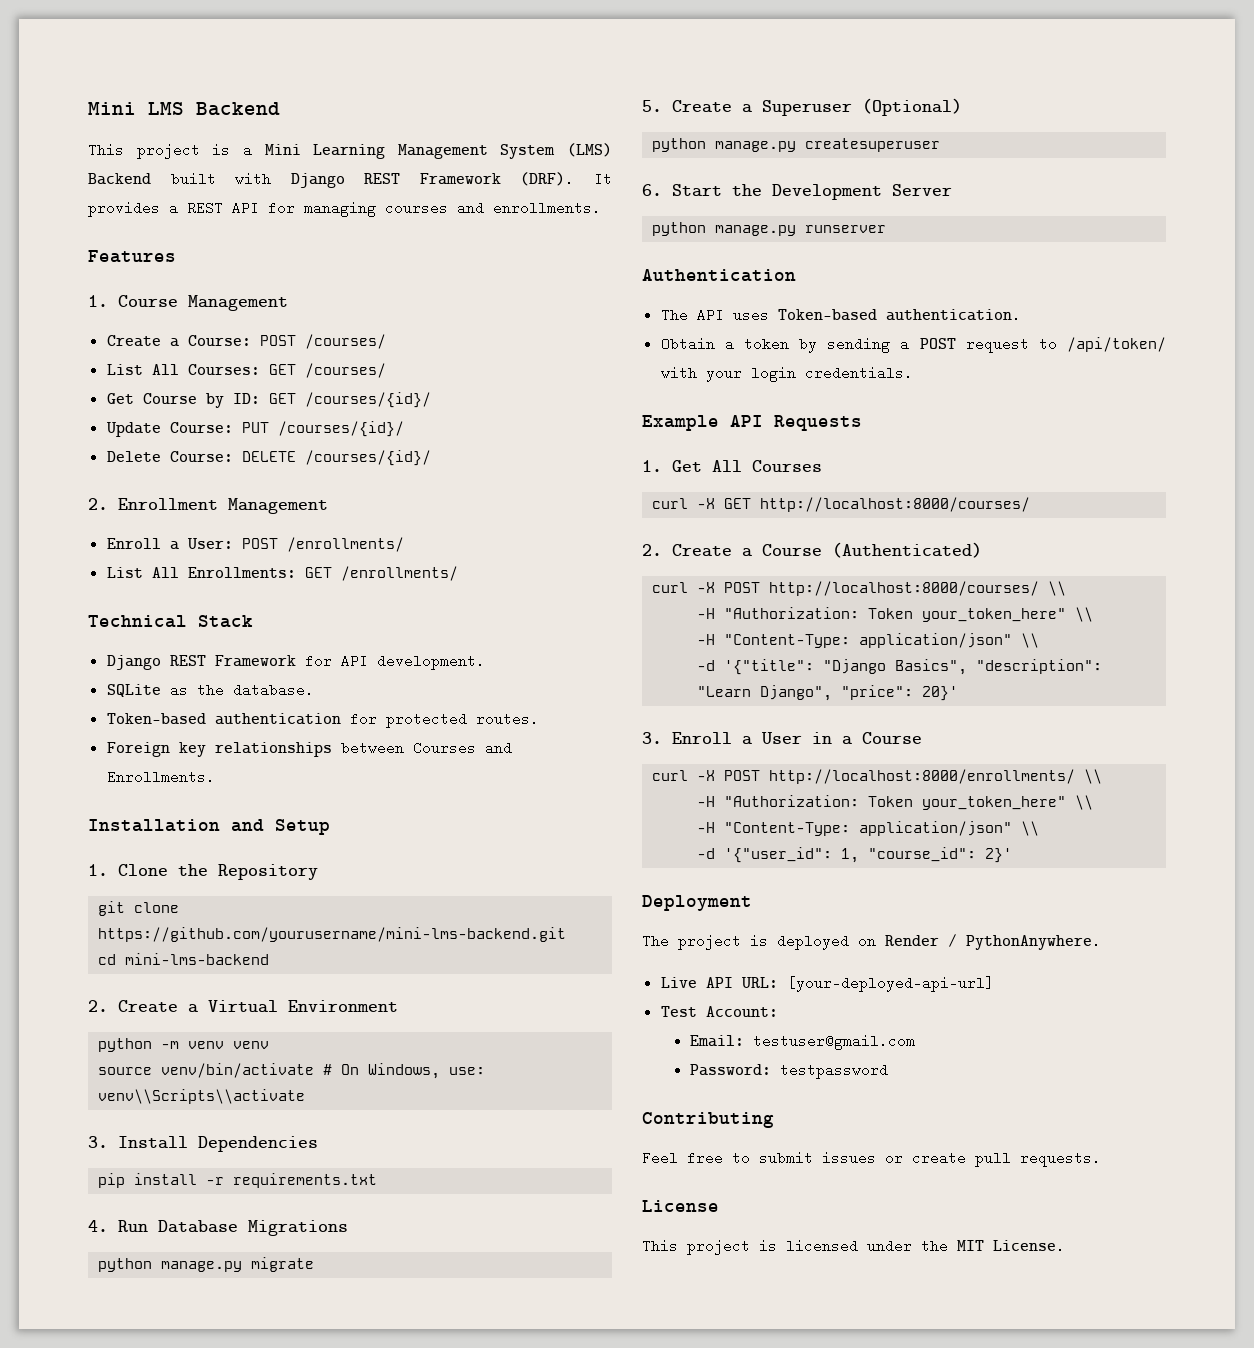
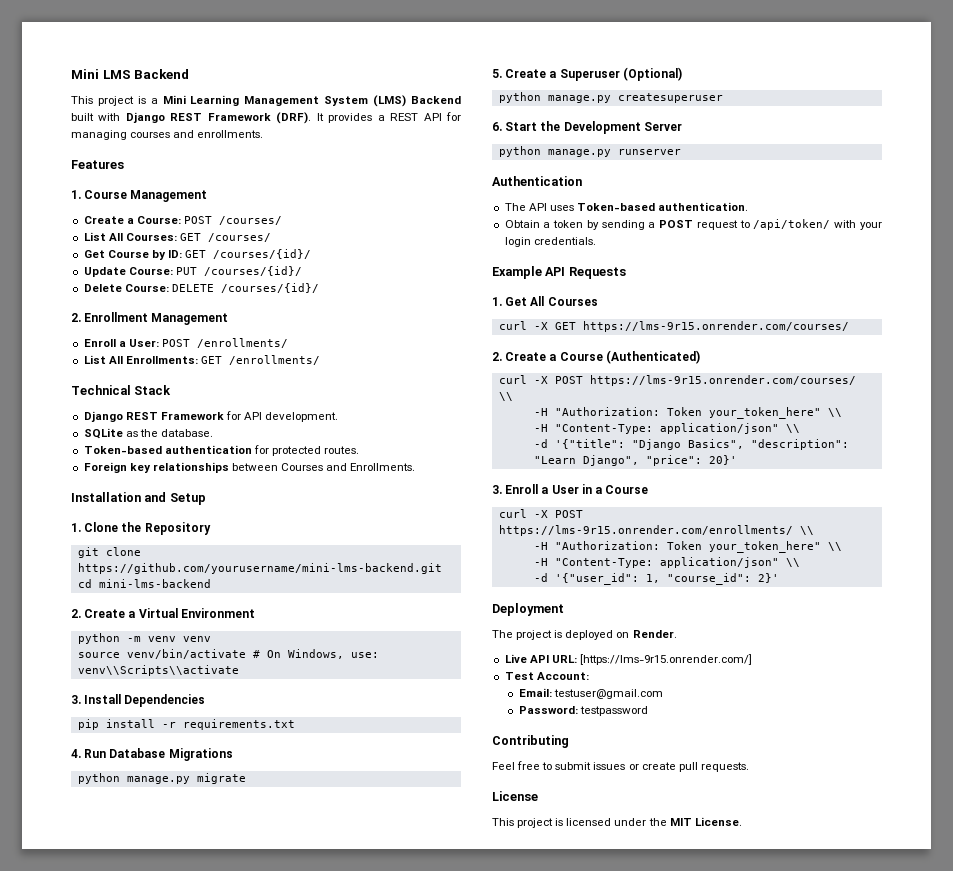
[760,497,1031,512] http://localhost:8000/courses/ -> [582,321,849,332] https://lms-9r15.onrender.com/courses/
[769,581,1040,596] http://localhost:8000/courses/ -> [589,375,856,386] https://lms-9r15.onrender.com/courses/
[769,769,1076,784] http://localhost:8000/enrollments/ -> [498,525,793,536] https://lms-9r15.onrender.com/enrollments/
[885,934,1101,950] Render / PythonAnywhere. -> [632,630,677,638] Render.
[786,976,994,992] [your-deployed-api-url] -> [579,654,752,665] [https://lms-9r15.onrender.com/]

